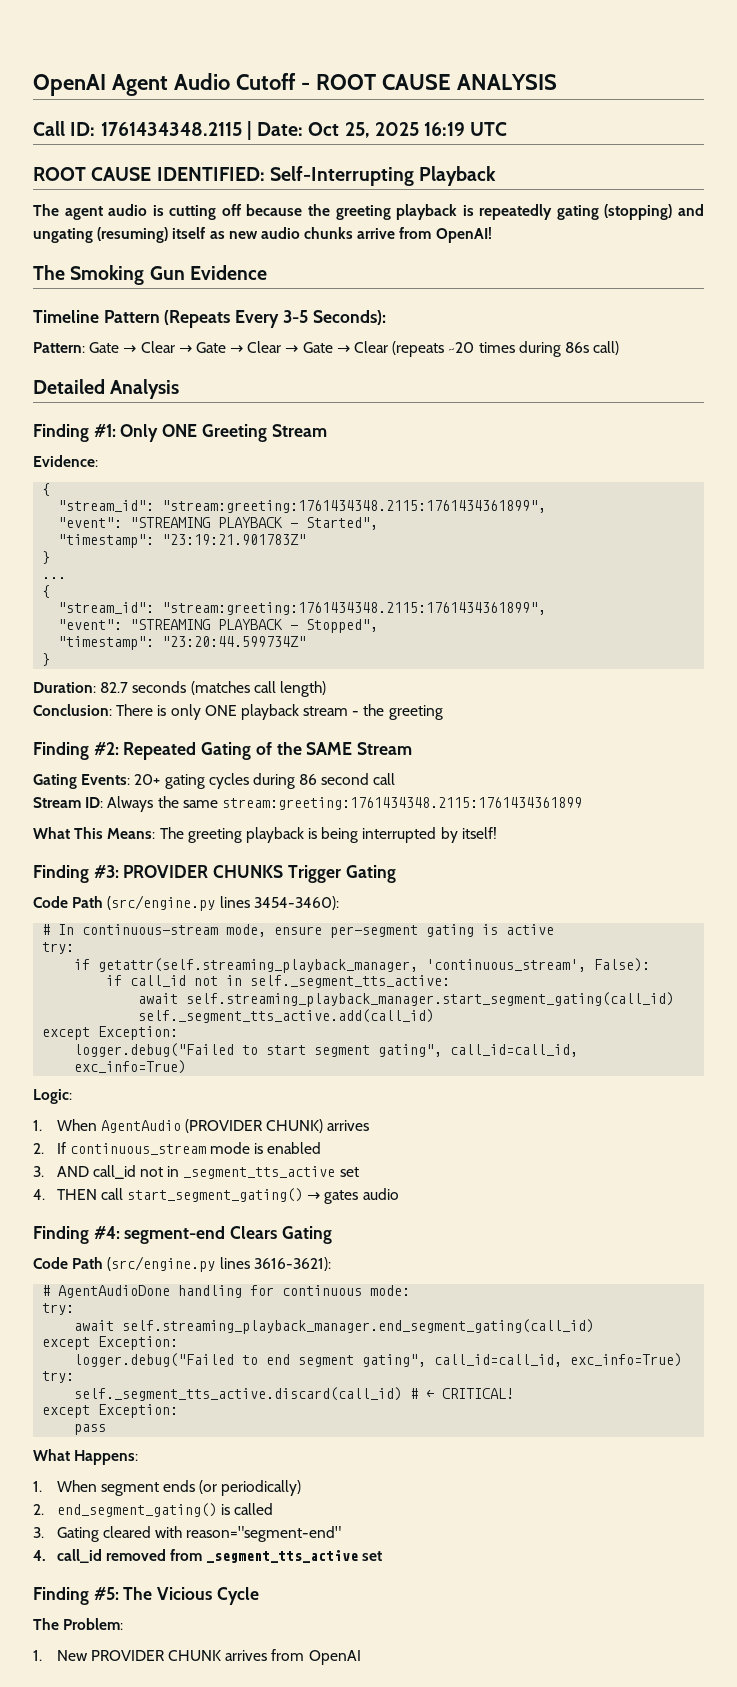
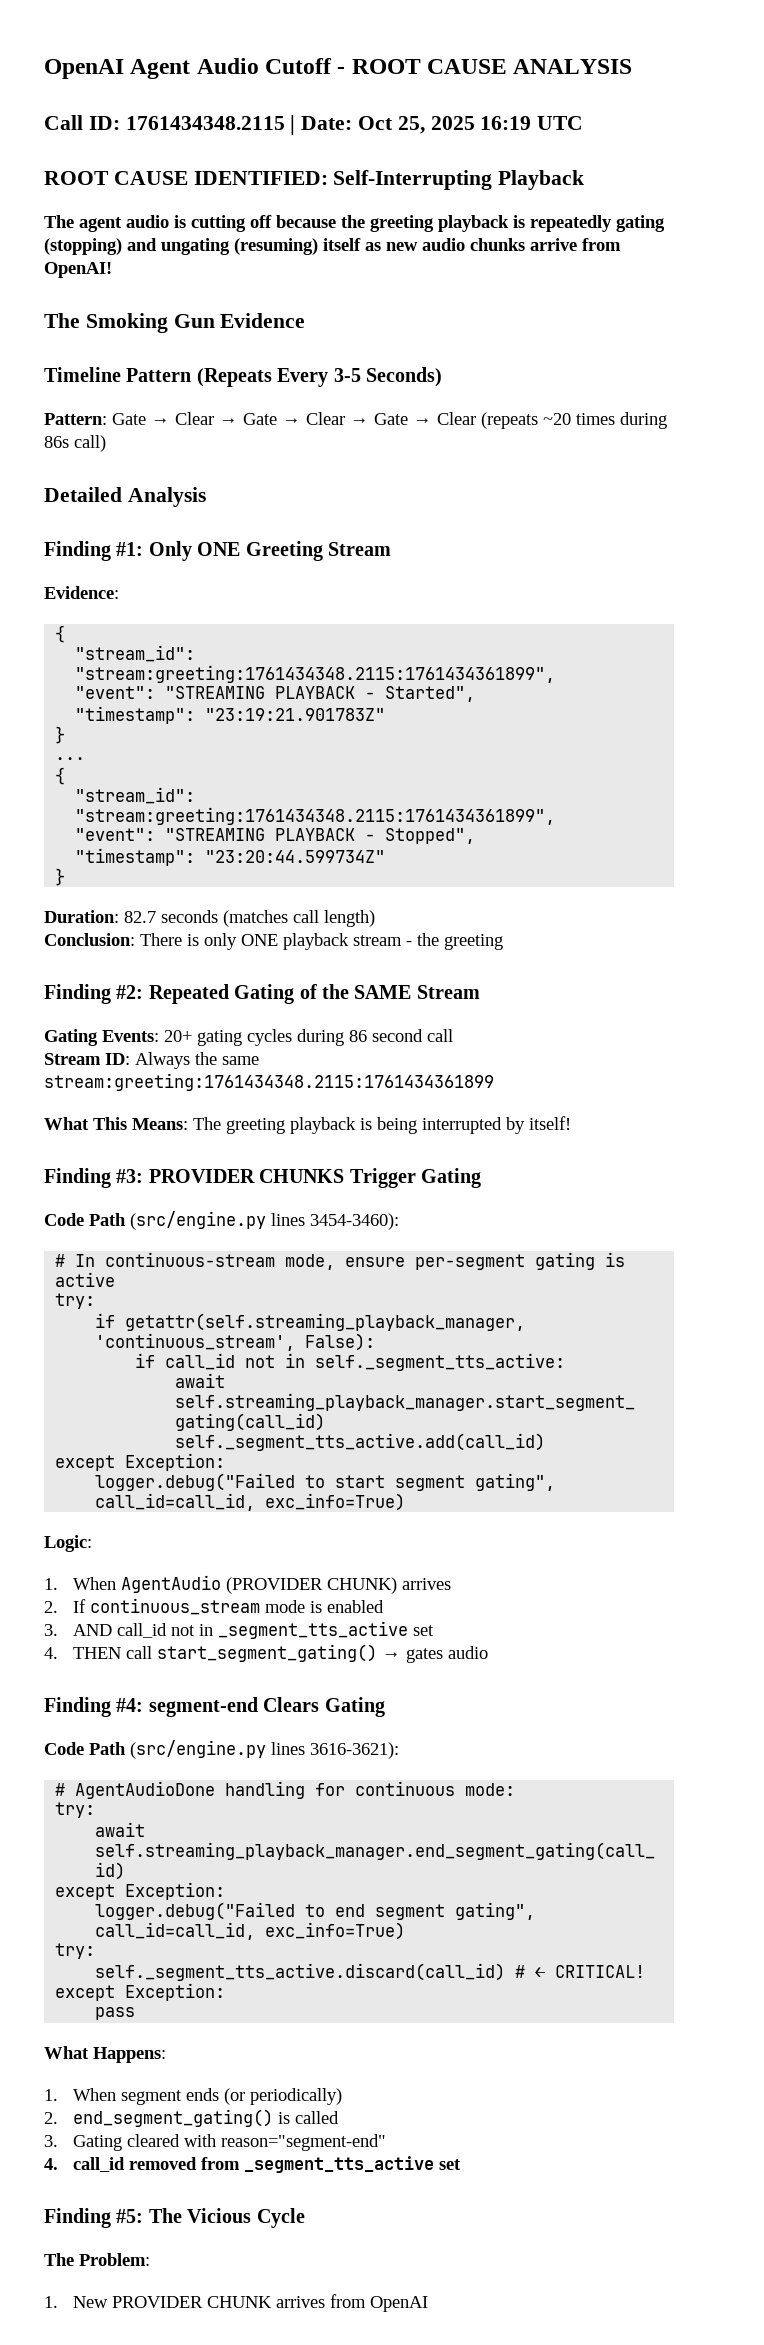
[312,310,386,325] Seconds): -> [366,367,442,387] Seconds)

